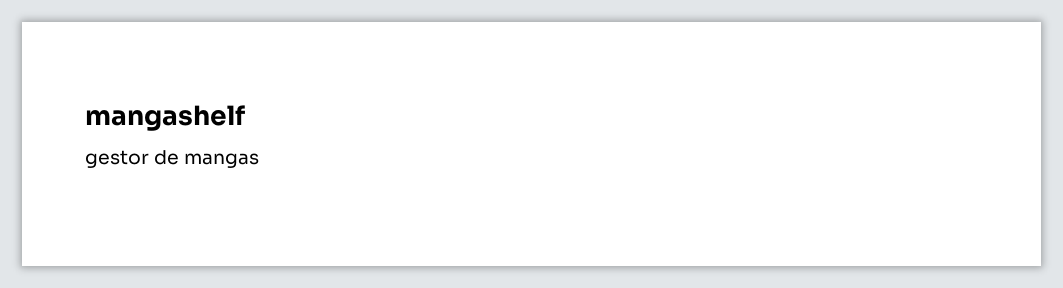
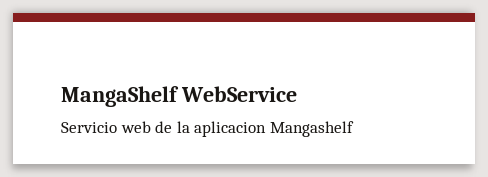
[85,105,245,131] [85,150,260,168] mangashelf // gestor de mangas -> [61,86,297,107] [61,121,354,137] MangaShelf WebService // Servicio web de la aplicacion Mangashelf

